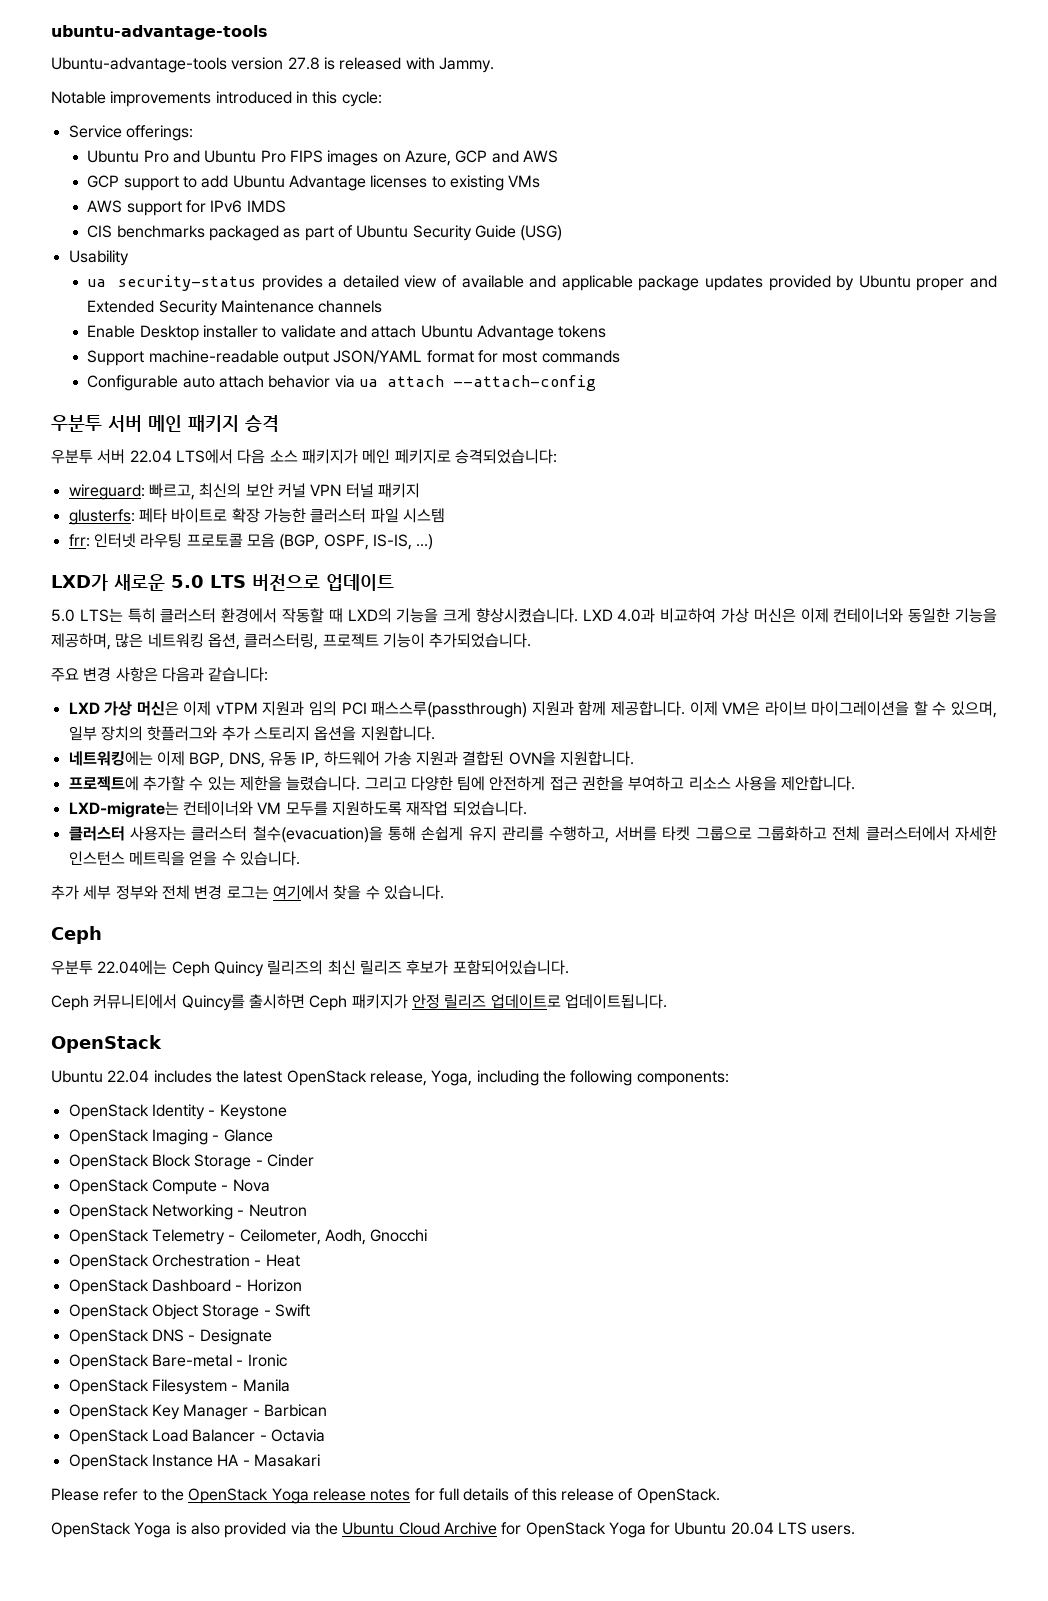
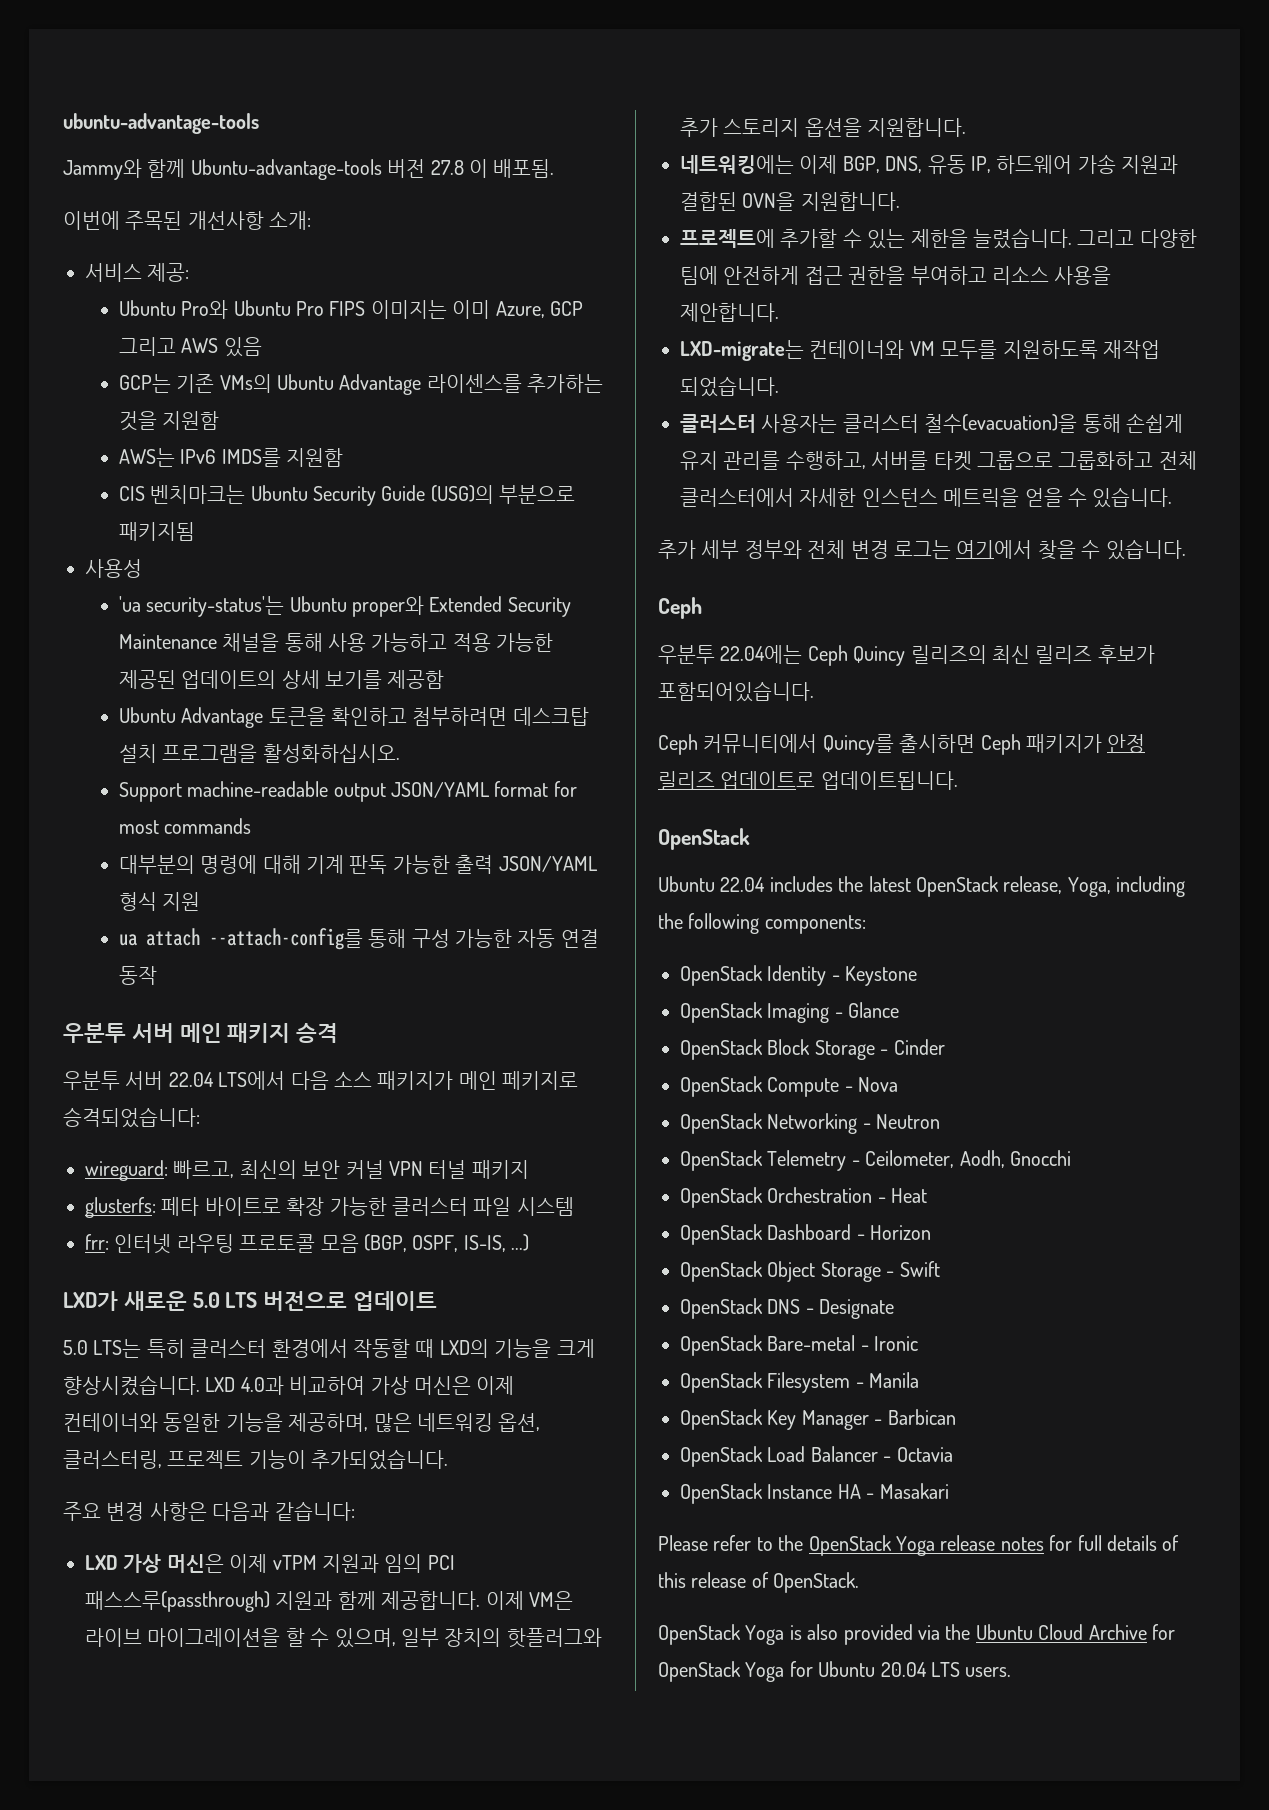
[51,57,494,73] [51,91,382,107] [68,125,193,141] [87,150,200,163] Ubuntu-advantage-tools version 27.8 is released with Jammy. // Notable improvements introduced in this cycle: // Service offerings: // Ubuntu Pro and -> [63,159,555,180] [63,211,312,230] [85,263,190,282] [118,300,229,319] Jammy와 함께 Ubuntu-advantage-tools 버전 27.8 이 배포됨. // 이번에 주목된 개선사항 소개: // 서비스 제공: // Ubuntu Pro와
[327,150,401,166] images on -> [370,300,491,319] 이미지는 이미
[491,150,558,163] [87,175,541,191] [87,200,286,216] [87,225,563,241] [68,250,129,266] [87,275,998,291] [87,300,383,316] [87,325,607,341] and AWS // GCP support to add Ubuntu Advantage licenses to existing VMs // AWS support for IPv6 IMDS // CIS benchmarks packaged as part of Ubuntu Security Guide (USG) // Usability // ua security-status provides a detailed view of available and applicable package updates provided by Ubuntu proper and Extended Security Maintenance channels // Enable Desktop installer to validate and attach Ubuntu Advantage tokens -> [118,337,262,357] [118,374,604,395] [118,411,220,431] [118,448,344,467] [118,485,576,506] [118,522,195,541] [85,559,142,578] [118,596,571,617] [118,633,554,652] [118,670,445,689] [118,707,589,728] [118,744,400,763] 그리고 AWS 있음 // GCP는 기존 VMs의 Ubuntu Advantage 라이센스를 추가하는 것을 지원함 // AWS는 IPv6 IMDS를 지원함 // CIS 벤치마크는 Ubuntu Security Guide (USG)의 부분으로 패키지됨 // 사용성 // 'ua security-status'는 Ubuntu proper와 Extended Security Maintenance 채널을 통해 사용 가능하고 적용 가능한 제공된 업데이트의 상세 보기를 제공함 // Ubuntu Advantage 토큰을 확인하고 첨부하려면 데스크탑 설치 프로그램을 활성화하십시오.
[87,375,596,391] Configurable auto attach behavior via ua attach --attach-config -> [118,855,598,874] [118,892,201,911] [118,928,599,950] [118,966,157,985] 대부분의 명령에 대해 기계 판독 가능한 출력 JSON/YAML 형식 지원 // ua attach --attach-config를 통해 구성 가능한 자동 연결 동작

